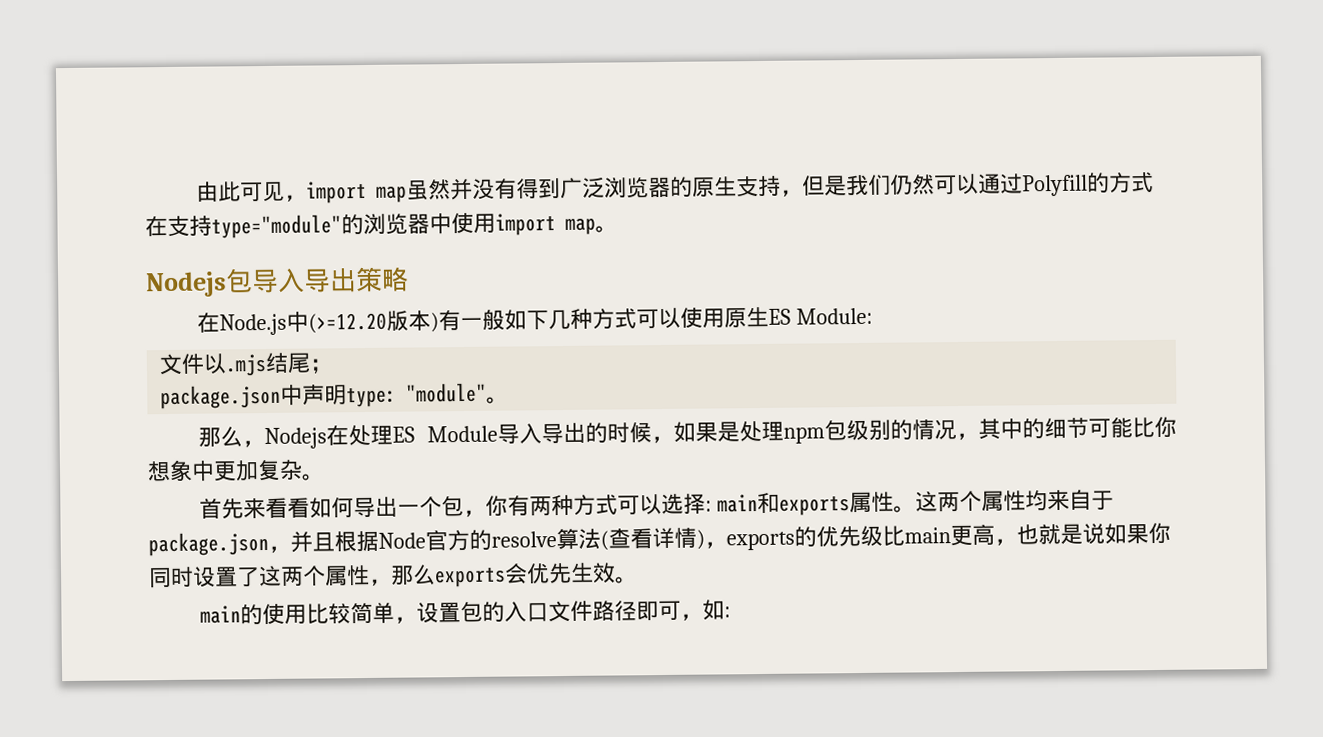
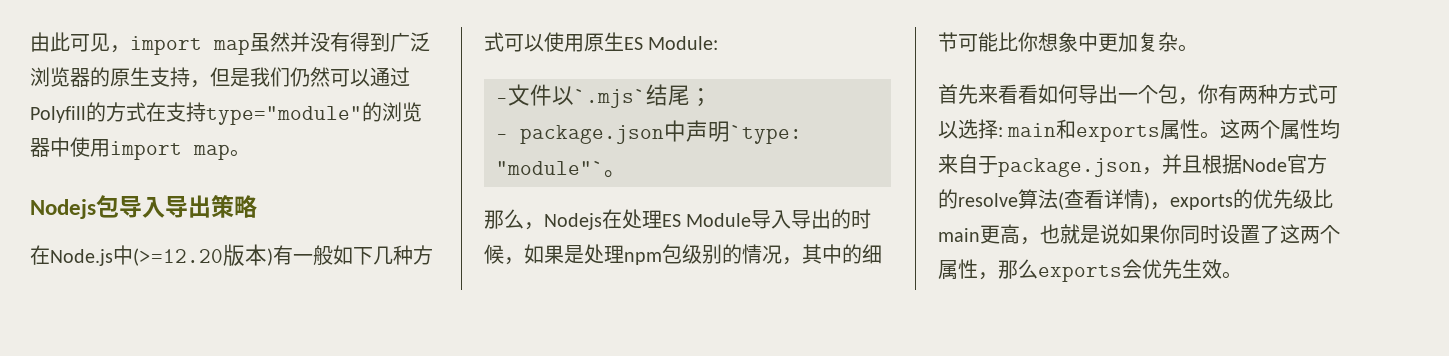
[159,353,268,377] 文件以.mjs -> [496,84,646,108] -文件以`.mjs`
(334, 366) none -> [496,134,508,139] -
[346,382,488,408] type: "module" -> [730,125,802,144] [496,161,604,175] `type: "module"`
[200,599,732,625] // main的使用比较简单，设置包的入口文件路径即可，如: -> (1242, 275) none

